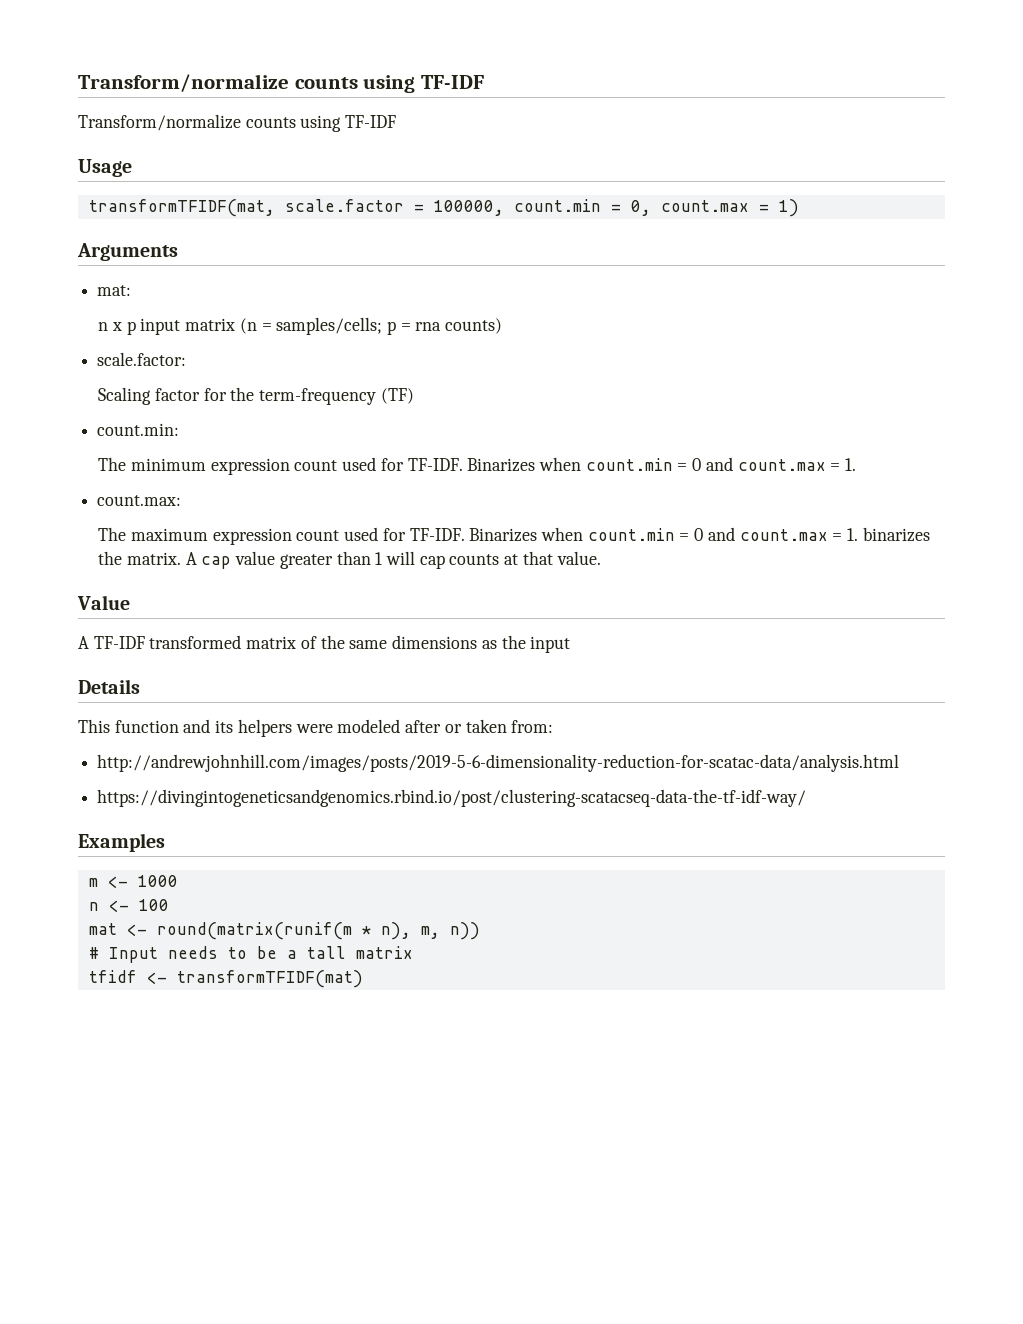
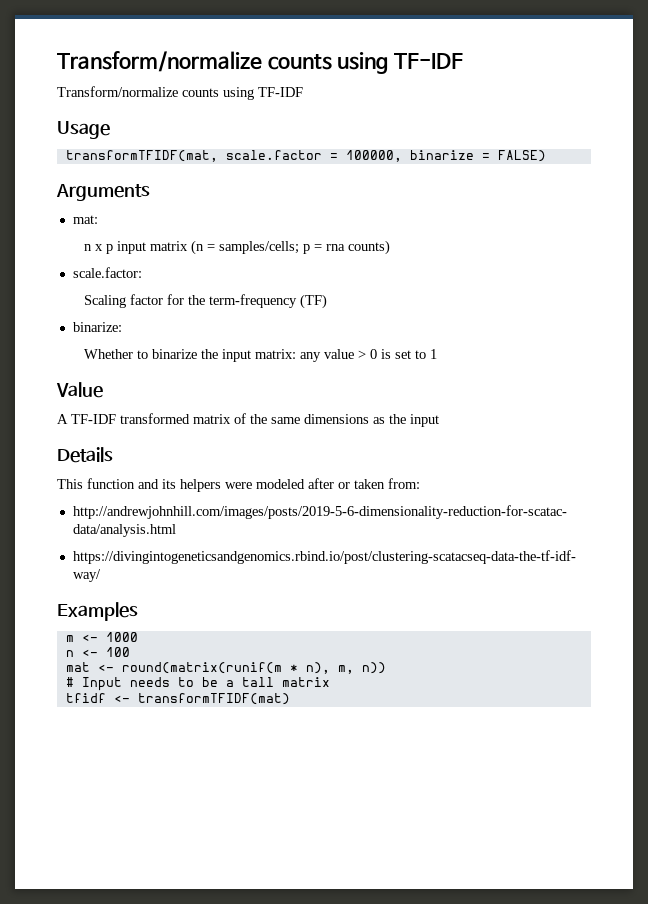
[513,199,799,217] count.min = 0, count.max = 1) -> [409,150,546,162] binarize = FALSE)
[97,423,180,436] [98,457,857,475] [97,495,182,506] [98,527,930,545] [98,551,601,569] count.min: // The minimum expression count used for TF-IDF. Binarizes when count.min = 0 and count.max = 1. // count.max: // The maximum expression count used for TF-IDF. Binarizes when count.min = 0 and count.max = 1. binarizes the matrix. A cap value greater than 1 will cap counts at that value. -> [72,322,122,332] [83,349,437,362] binarize: // Whether to binarize the input matrix: any value > 0 is set to 1

